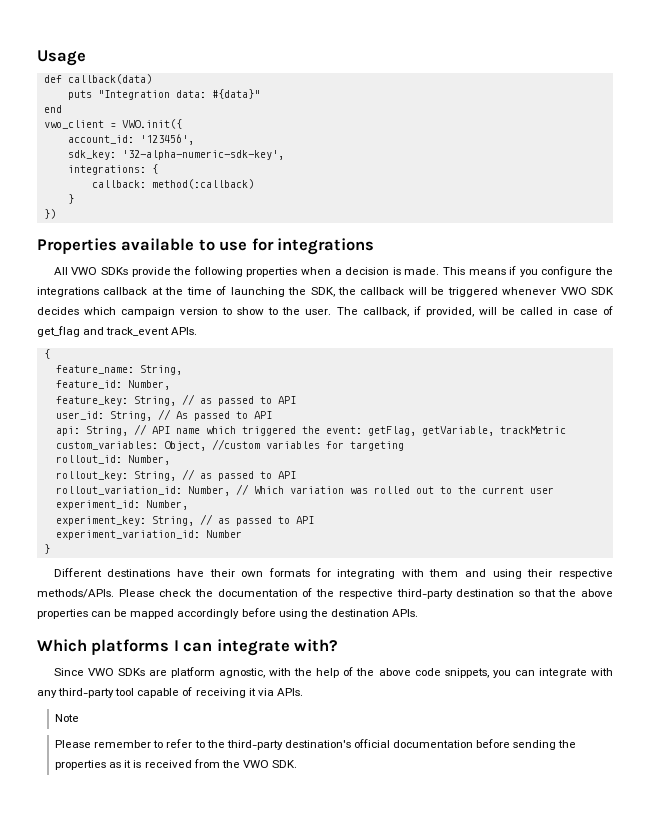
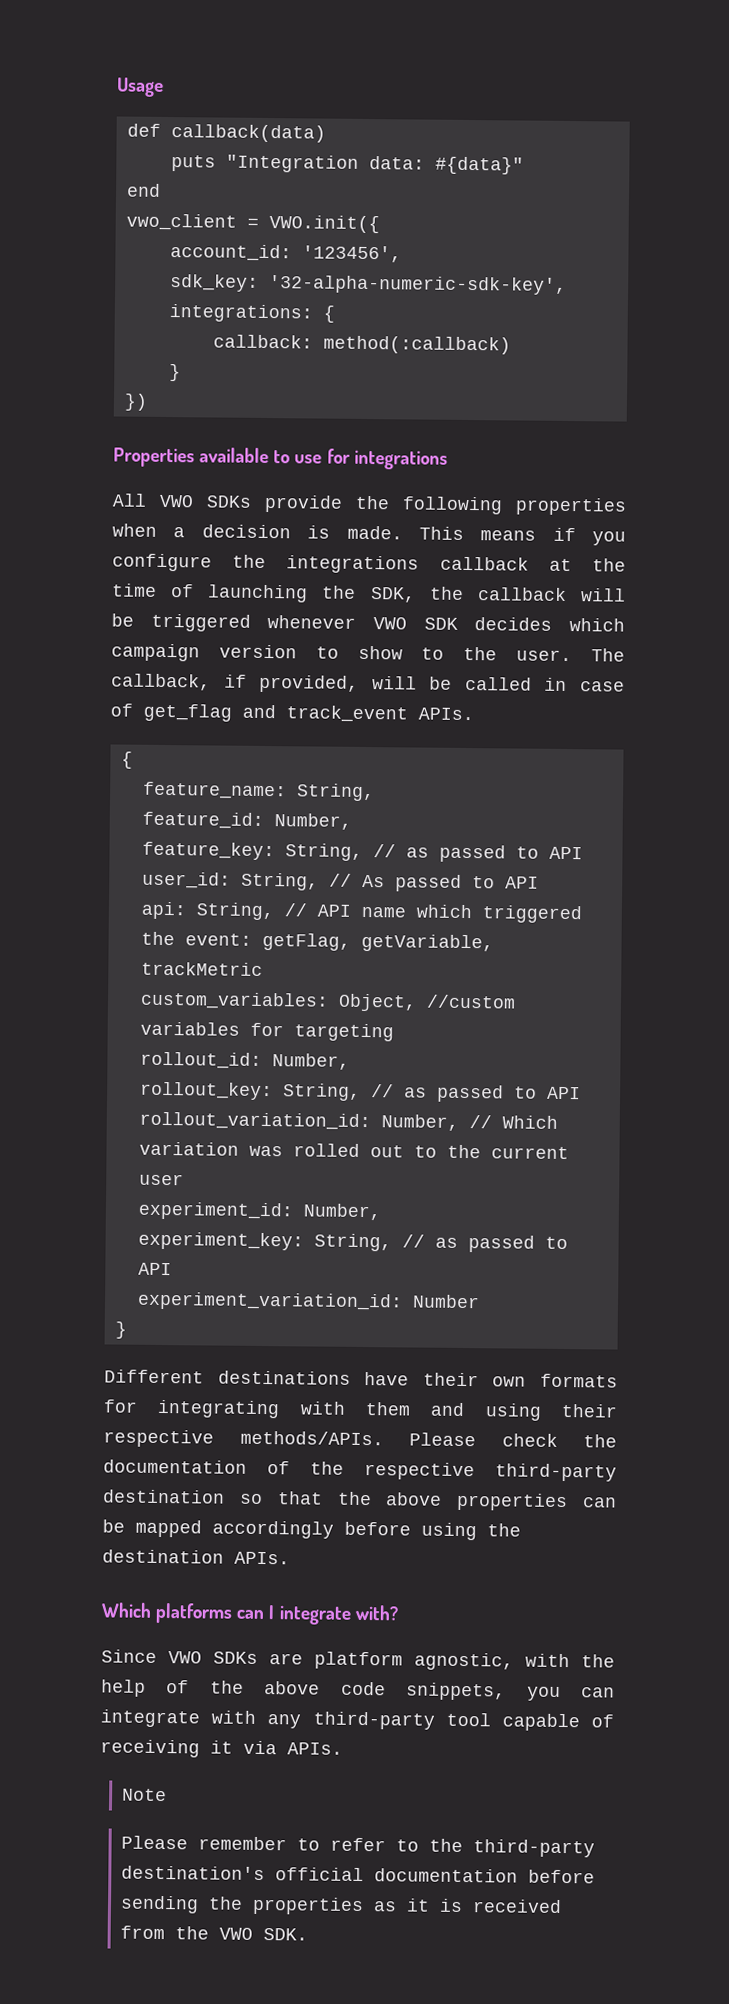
[173,640,213,652] I can -> [236,1605,275,1620] can I

